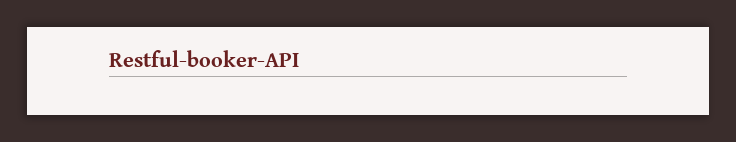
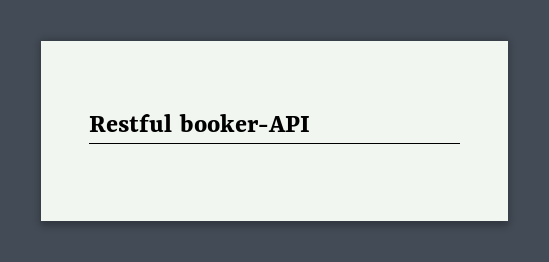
[109,50,299,67] Restful-booker-API -> [89,114,310,132] Restful booker-API

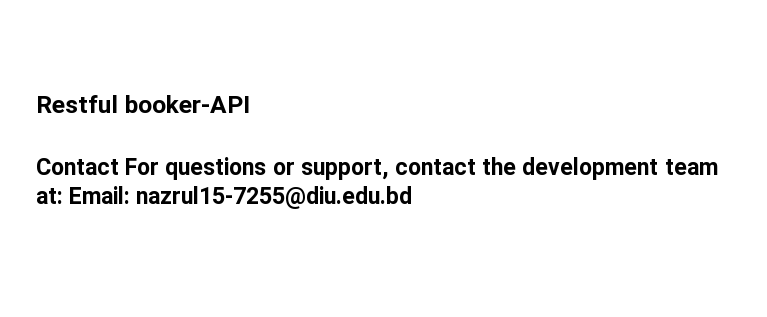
(310, 123) none -> [36,157,718,180] [36,186,413,209] // Contact For questions or support, contact the development team at: Email: nazrul15-7255@diu.edu.bd

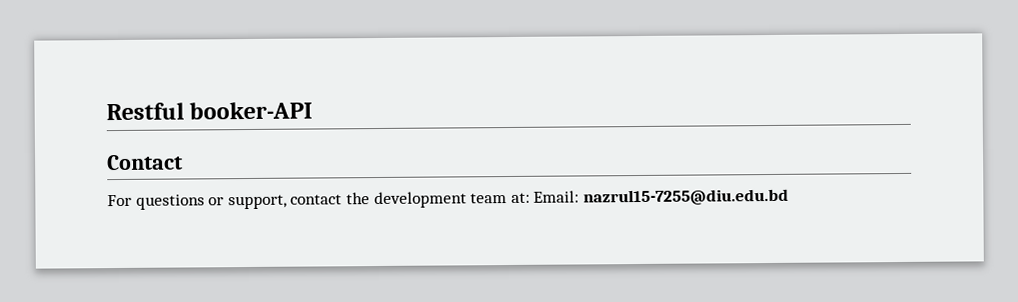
(119, 166) none -> (183, 162) //

